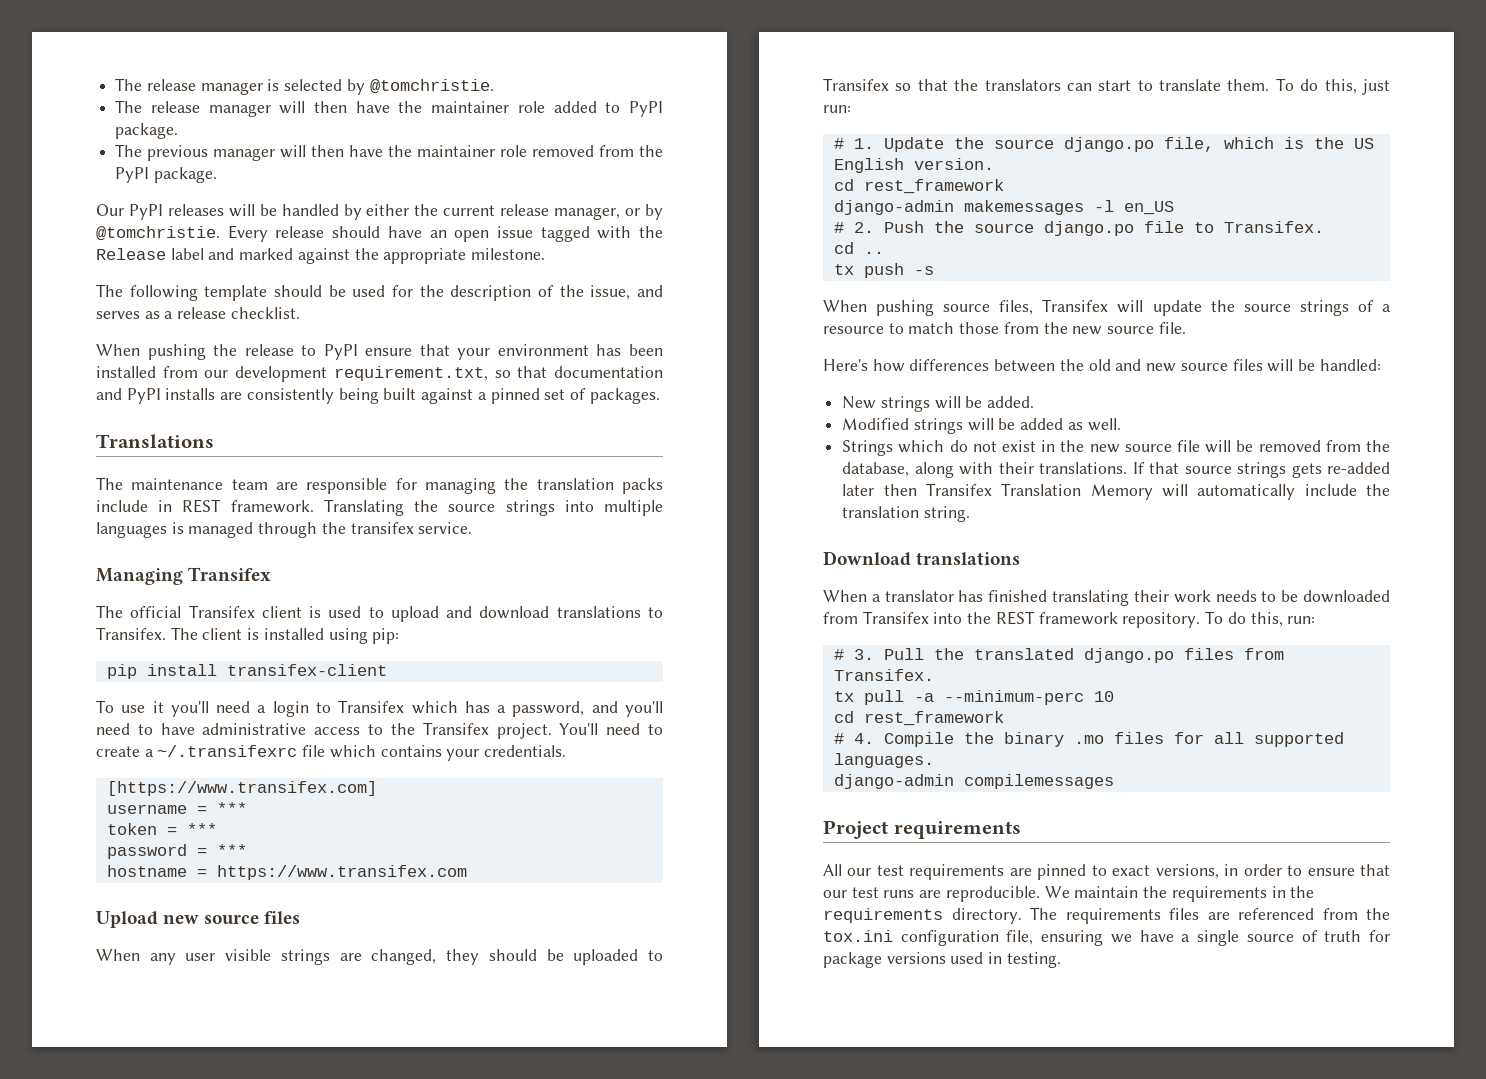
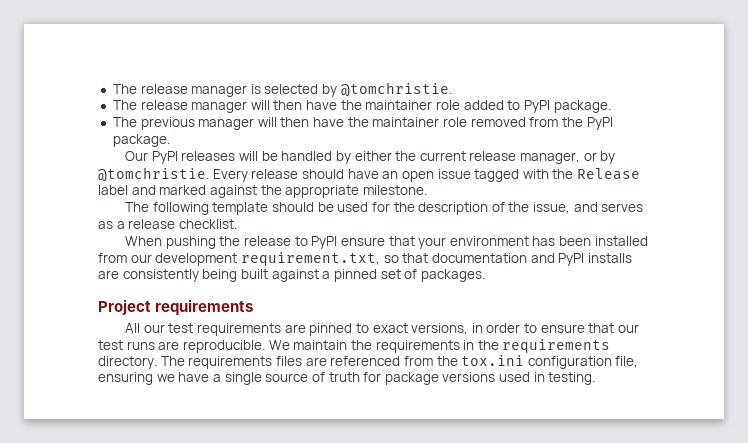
[96,434,214,448] [96,477,663,494] [96,499,663,516] [96,522,473,538] [96,567,272,585] [96,605,663,622] [96,627,400,644] [106,664,387,679] [96,700,663,717] [96,722,663,739] [96,745,567,761] [106,781,377,796] [106,802,247,814] [106,823,217,835] [106,844,247,859] [106,865,467,880] [96,911,301,928] [96,949,664,965] [823,78,1390,95] [823,105,851,113] [833,137,1374,152] [833,158,994,173] [833,179,1004,194] [833,200,1174,215] [833,221,1324,236] [833,242,884,254] [833,263,934,278] [823,299,1391,316] [823,322,1186,335] [823,359,1381,372] [842,396,1035,412] [842,418,1121,434] [842,440,1390,456] [842,462,1390,478] [842,483,1390,500] [842,506,970,522] [823,551,1021,566] [823,590,1390,606] [823,611,1316,628] [833,648,1284,663] [833,669,934,681] [833,690,1114,705] [833,711,1004,726] [833,732,1344,747] [833,753,934,768] [833,774,1114,789] // Translations // The maintenance team are responsible for managing the translation packs include in REST framework. Translating the source strings into multiple languages is managed through the transifex service. // Managing Transifex // The official Transifex client is used to upload and download translations to Transifex. The client is installed using pip: // pip install transifex-client // To use it you'll need a login to Transifex which has a password, and you'll need to have administrative access to the Transifex project. You'll need to create a ~/.transifexrc file which contains your credentials. // [https://www.transifex.com] // username = *** // token = *** // password = *** // hostname = https://www.transifex.com // Upload new source files // When any user visible strings are changed, they should be uploaded to Transifex so that the translators can start to translate them. To do this, just run: // # 1. Update the source django.po file, which is the US English version. // cd rest_framework // django-admin makemessages -l en_US // # 2. Push the source django.po file to Transifex. // cd .. // tx push -s // When pushing source files, Transifex will update the source strings of a resource to match those from the new source file. // Here's how differences between the old and new source files will be handled: // New strings will be added. // Modified strings will be added as well. // Strings which do not exist in the new source file will be removed from the database, along with their translations. If that source strings gets re-added later then Transifex Translation Memory will automatically include the translation string. // Download translations // When a translator has finished translating their work needs to be downloaded from Transifex into the REST framework repository. To do this, run: // # 3. Pull the translated django.po files from Transifex. // tx pull -a --minimum-perc 10 // cd rest_framework // # 4. Compile the binary .mo files for all supported languages. // django-admin compilemessages -> (485, 275) none

